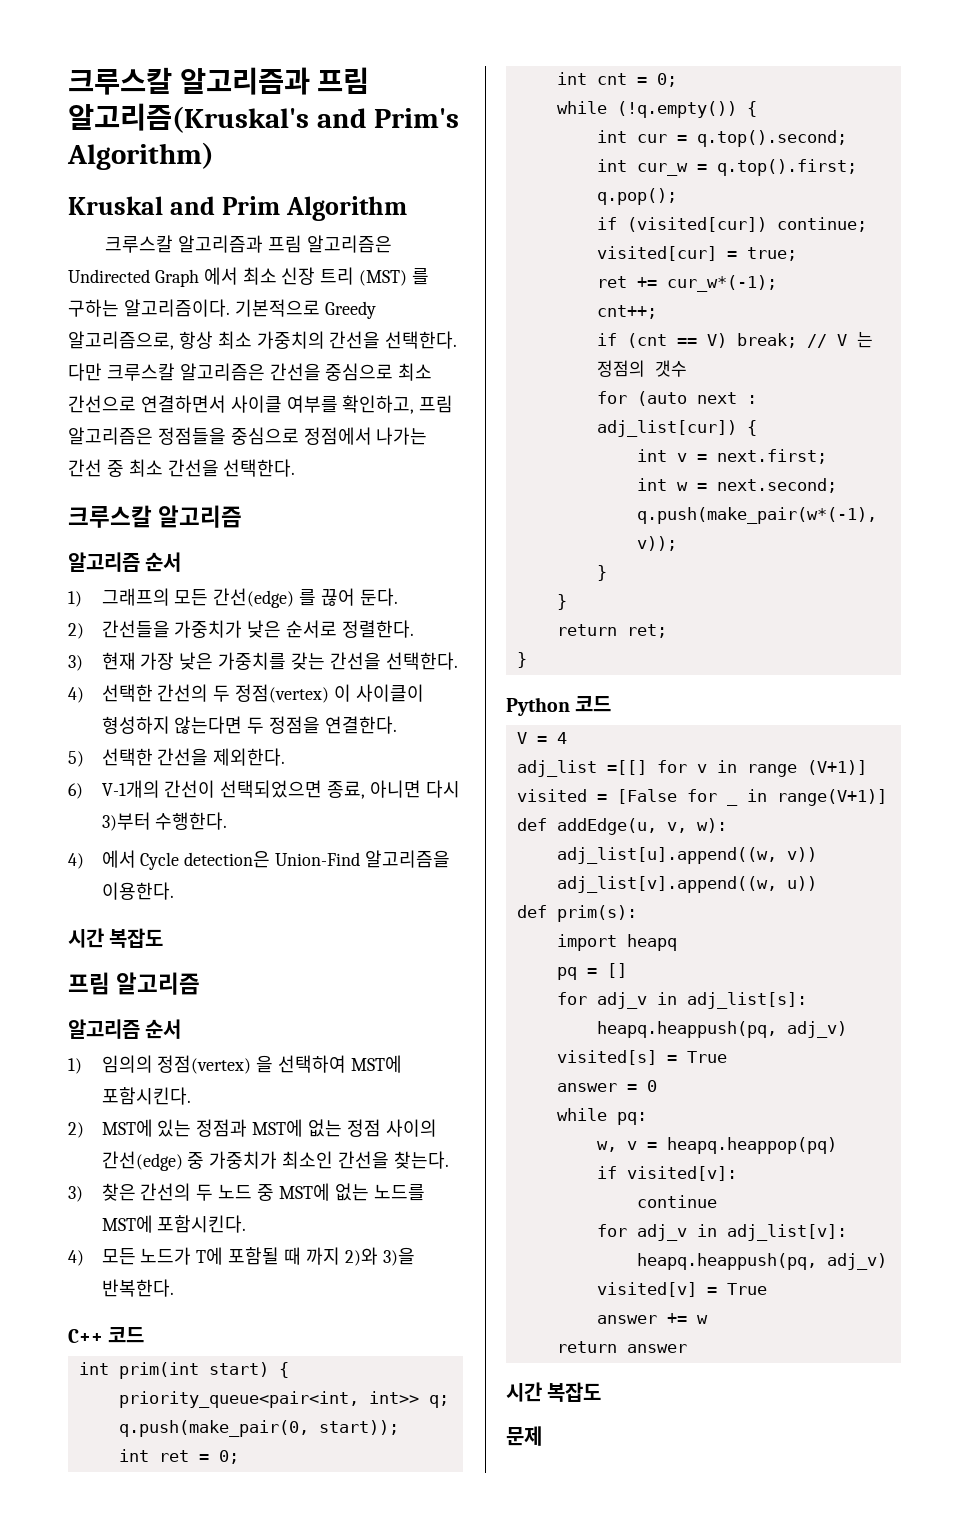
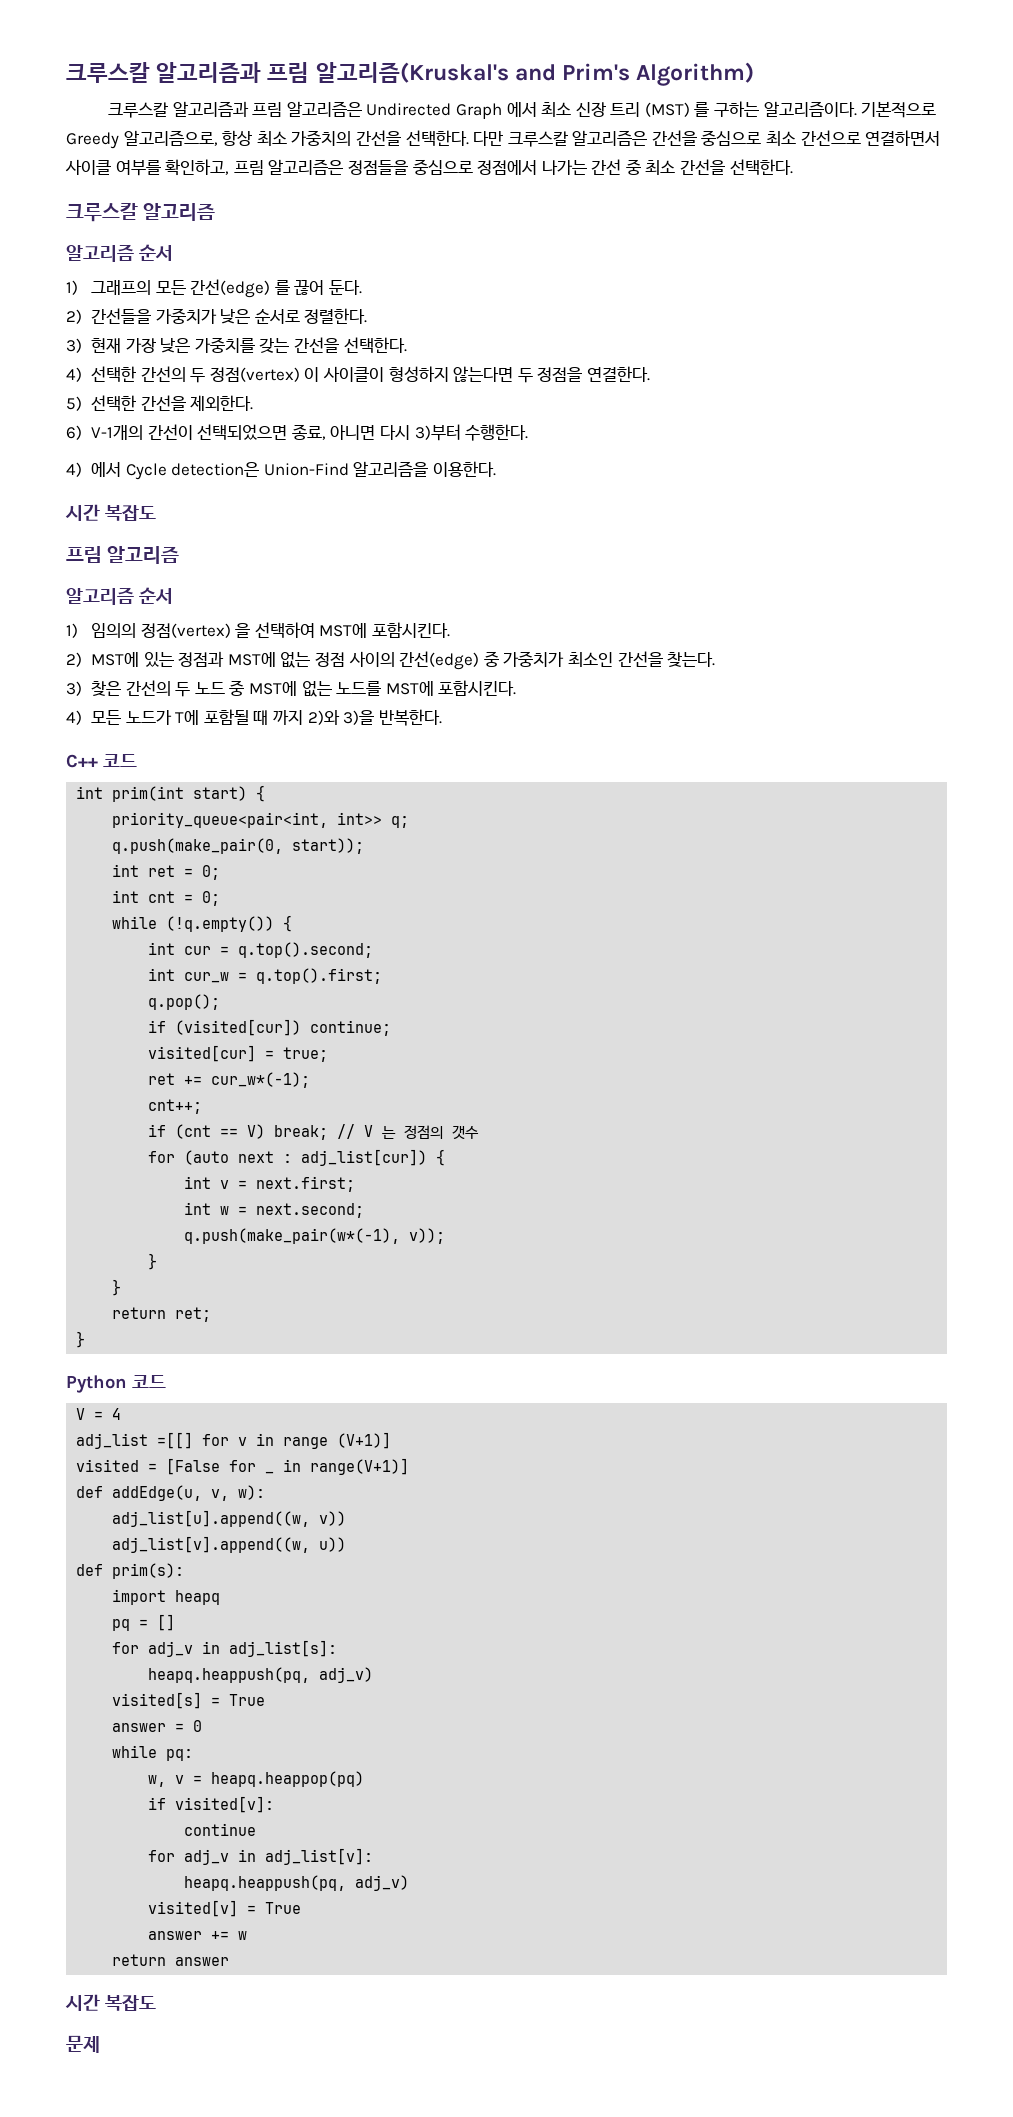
[68,196,407,221] // Kruskal and Prim Algorithm -> (755, 74) none

